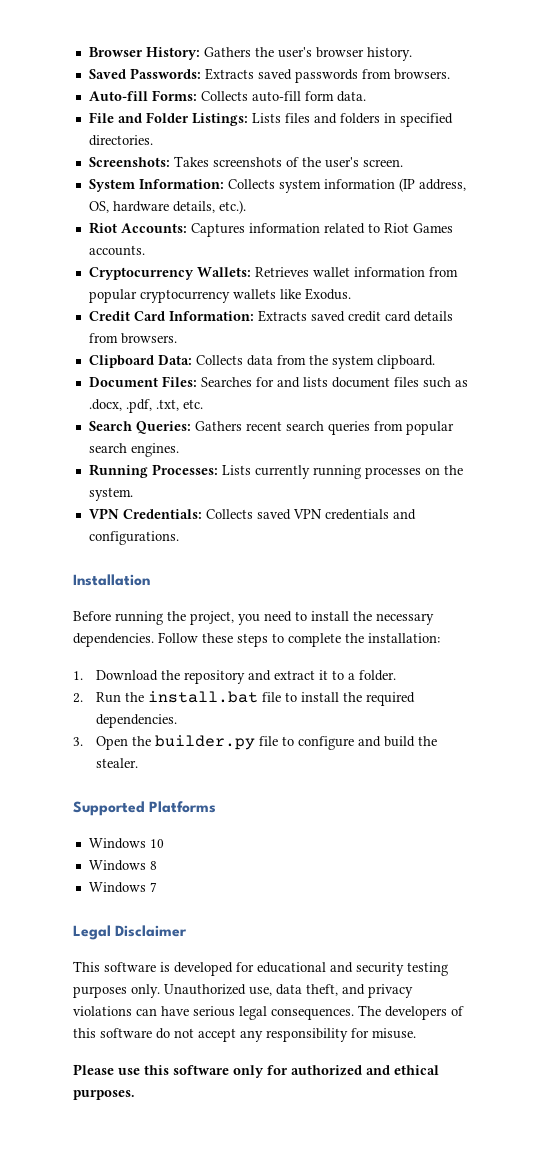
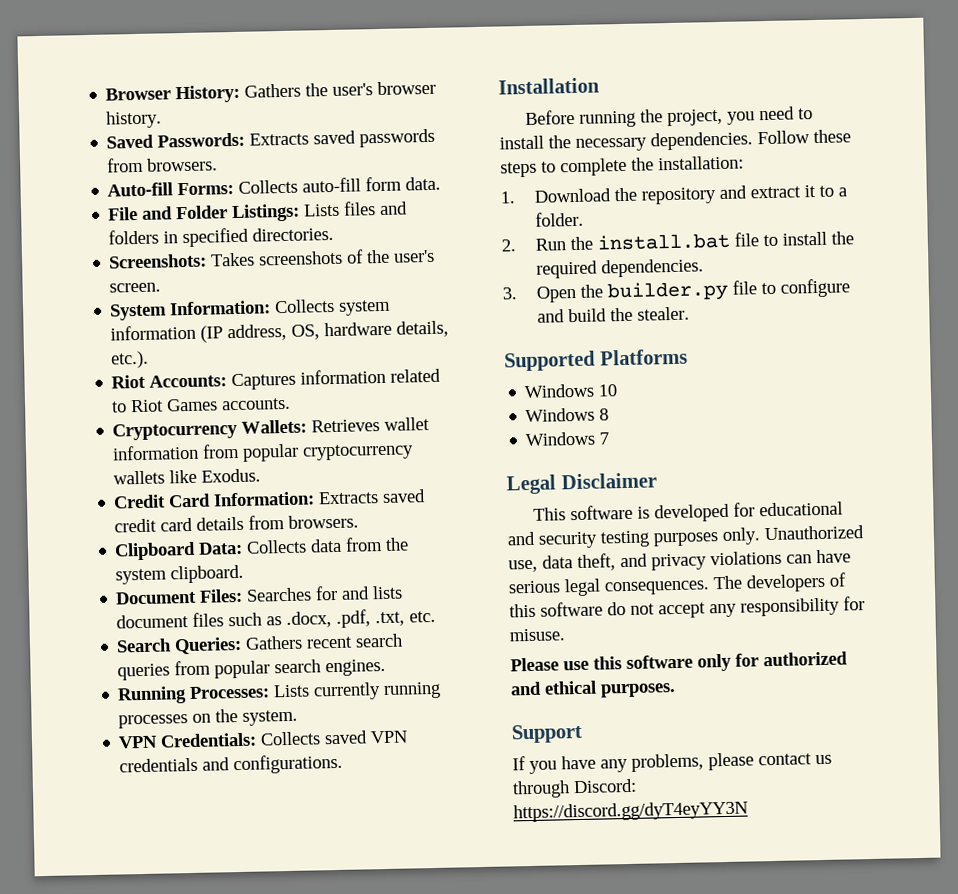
(135, 1095) none -> [511,723,583,744] [512,752,832,775] [512,778,637,799] [513,800,748,823] // Support // If you have any problems, please contact us through Discord: https://discord.gg/dyT4eyYY3N

